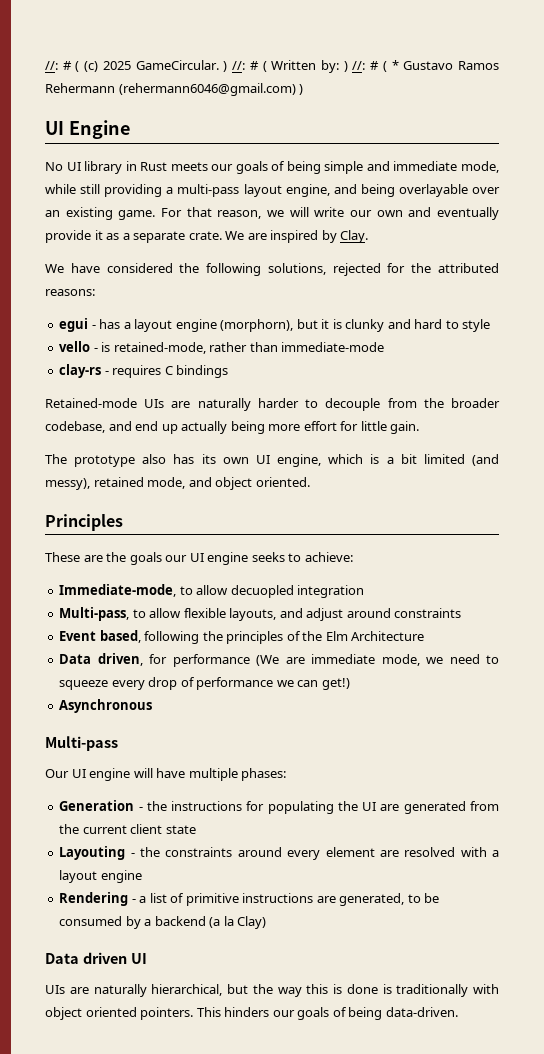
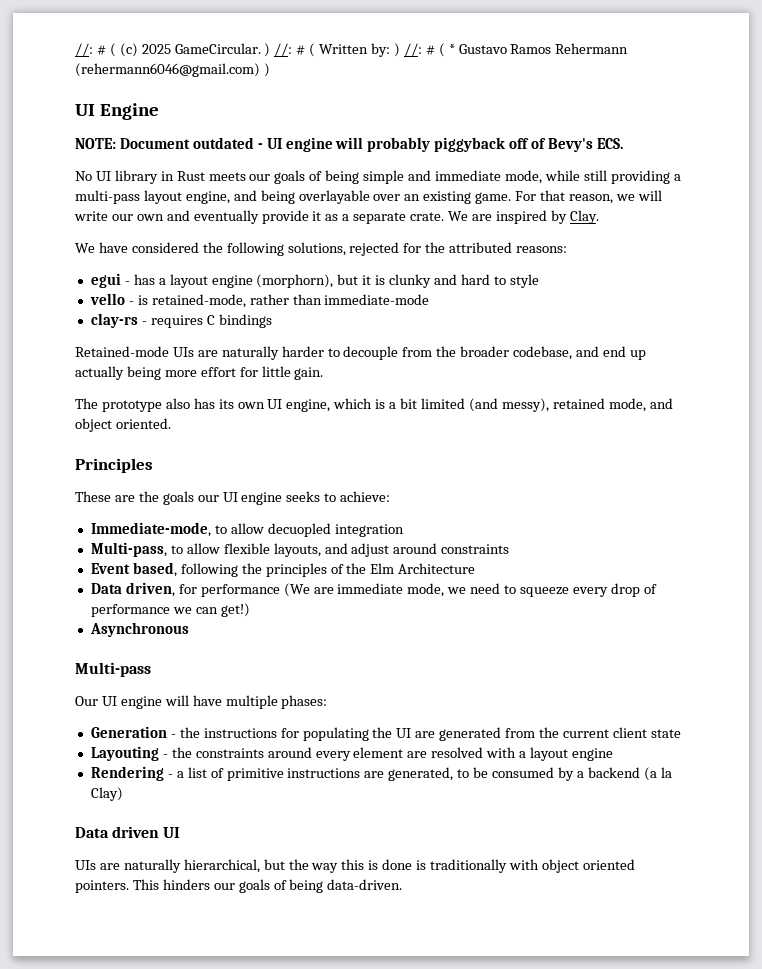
(130, 129) none -> [75,137,623,152] // NOTE: Document outdated - UI engine will probably piggyback off of Bevy's ECS.

